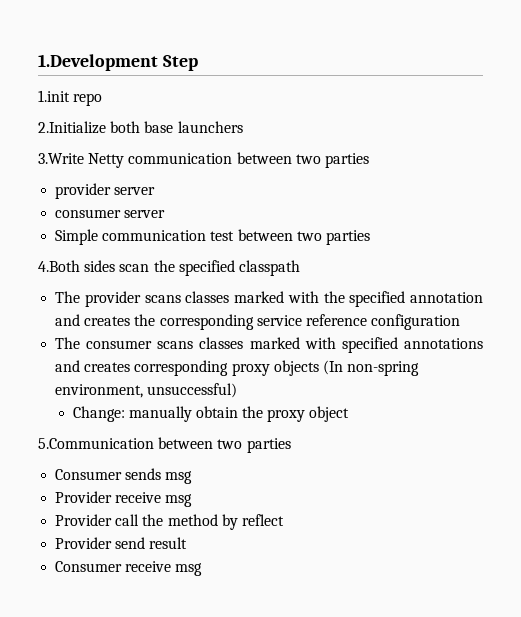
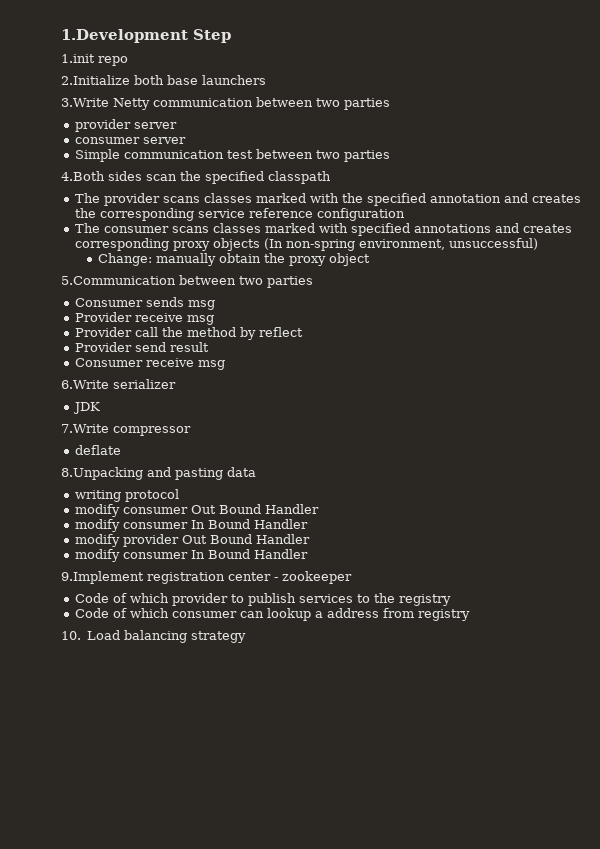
(203, 569) none -> [61,379,176,389] [72,402,100,414] [61,424,191,436] [74,445,121,455] [61,467,256,480] [74,489,179,502] [74,504,319,517] [74,519,308,532] [74,534,310,547] [74,549,308,562] [61,571,352,584] [74,593,451,606] [74,608,470,621] [61,630,247,643] // 6.Write serializer // JDK // 7.Write compressor // deflate // 8.Unpacking and pasting data // writing protocol // modify consumer Out Bound Handler // modify consumer In Bound Handler // modify provider Out Bound Handler // modify consumer In Bound Handler // 9.Implement registration center - zookeeper // Code of which provider to publish services to the registry // Code of which consumer can lookup a address from registry // 10. Load balancing strategy

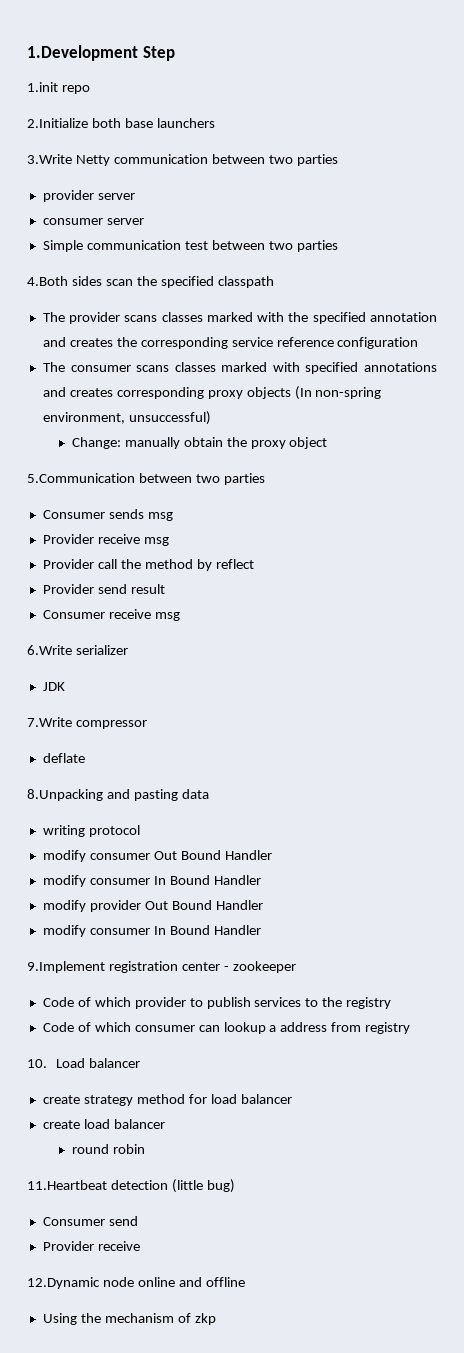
[124,630,247,643] balancing strategy -> [88,1058,140,1068] [42,1094,292,1106] [42,1119,165,1129] [71,1144,145,1154] [27,1179,235,1193] [42,1216,138,1226] [42,1241,140,1251] [27,1277,245,1289] [42,1313,216,1325] balancer // create strategy method for load balancer // create load balancer // round robin // 11.Heartbeat detection (little bug) // Consumer send // Provider receive // 12.Dynamic node online and offline // Using the mechanism of zkp

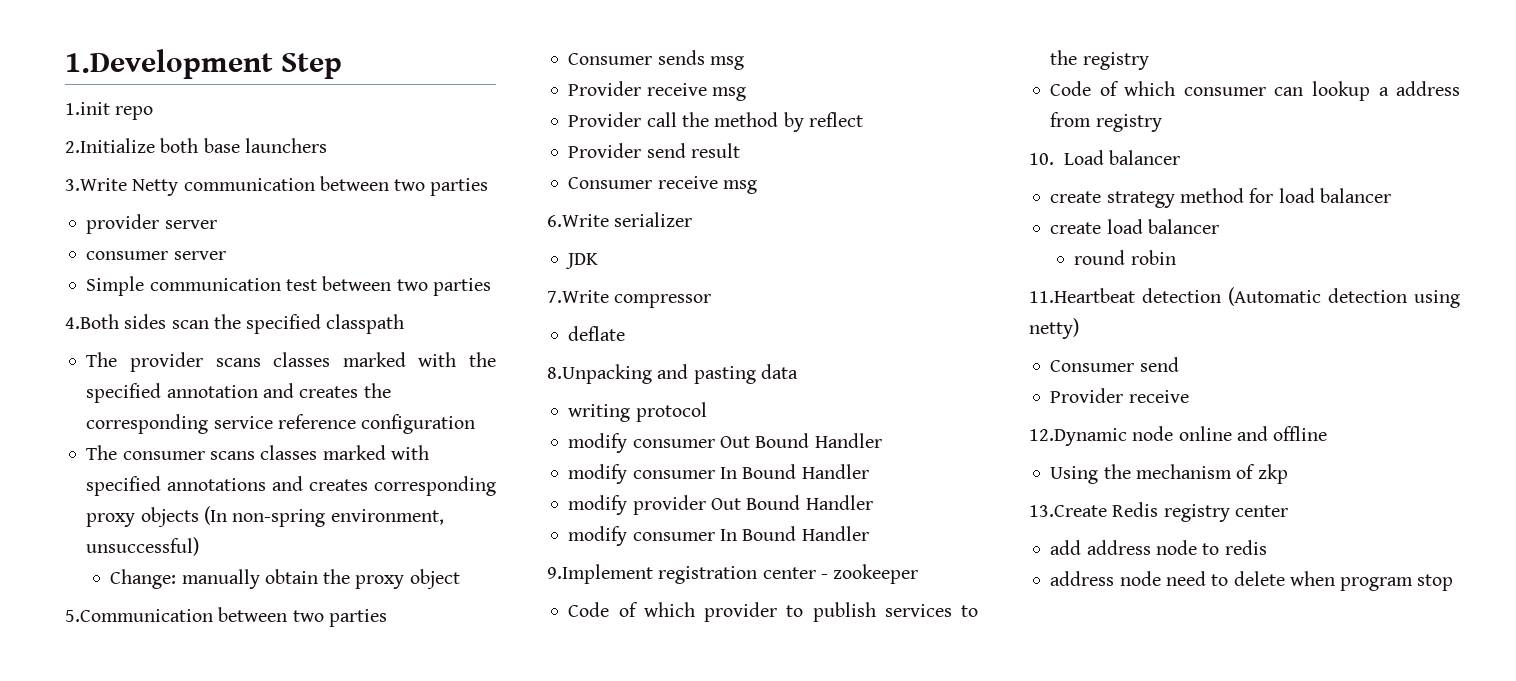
[171,1179,235,1193] (little bug) -> [1228,287,1460,308] [1029,318,1079,339] (Automatic detection using netty)
(216, 1319) none -> [1029,502,1288,522] [1050,540,1267,555] [1050,571,1454,591] // 13.Create Redis registry center // add address node to redis // address node need to delete when program stop

